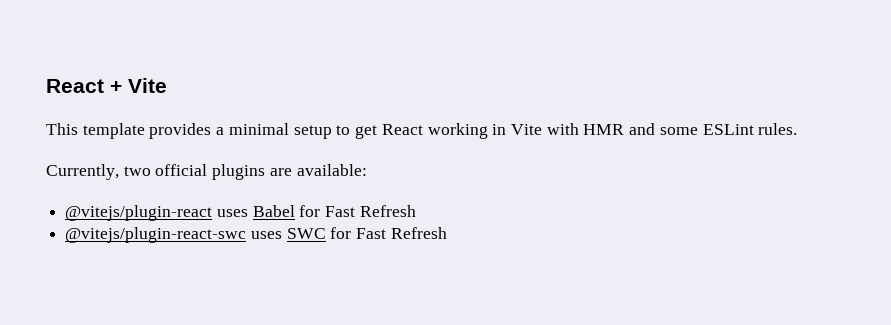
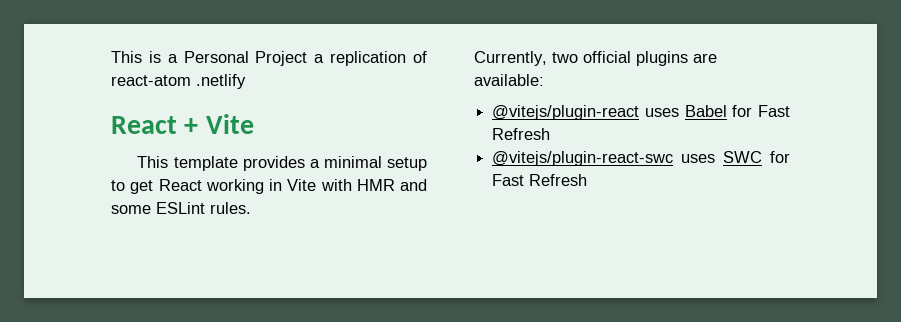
(46, 86) none -> [111,51,427,66] [111,74,246,89] This is a Personal Project a replication of react-atom .netlify //

